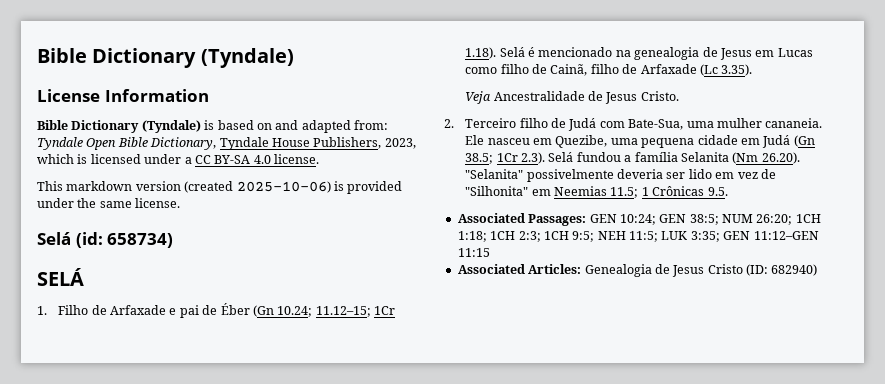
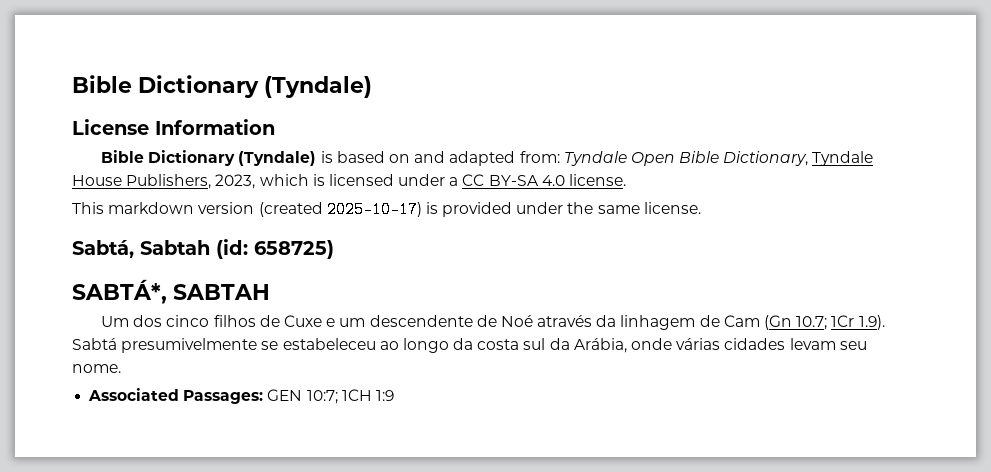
[236,181,331,193] 2025-10-06) -> [326,201,422,218] 2025-10-17)
[37,232,174,248] [37,268,84,286] [37,303,396,318] [465,47,813,60] [465,64,753,76] [465,91,679,104] [444,118,823,131] [465,135,815,148] [465,152,800,164] [465,169,776,182] [465,186,728,198] [457,213,821,226] [457,231,819,242] [457,248,490,257] [457,264,818,277] Selá (id: 658734) // SELÁ // 1. Filho de Arfaxade e pai de Éber (Gn 10.24; 11.12–15; 1Cr 1.18). Selá é mencionado na genealogia de Jesus em Lucas como filho de Cainã, filho de Arfaxade (Lc 3.35). // Veja Ancestralidade de Jesus Cristo. // 2. Terceiro filho de Judá com Bate-Sua, uma mulher cananeia. Ele nasceu em Quezibe, uma pequena cidade em Judá (Gn 38.5; 1Cr 2.3). Selá fundou a família Selanita (Nm 26.20). "Selanita" possivelmente deveria ser lido em vez de "Silhonita" em Neemias 11.5; 1 Crônicas 9.5. // Associated Passages: GEN 10:24; GEN 38:5; NUM 26:20; 1CH 1:18; 1CH 2:3; 1CH 9:5; NEH 11:5; LUK 3:35; GEN 11:12–GEN 11:15 // Associated Articles: Genealogia de Jesus Cristo (ID: 682940) -> [72,239,334,259] [72,279,270,304] [101,315,885,330] [72,338,867,353] [72,364,121,373] [88,388,394,404] Sabtá, Sabtah (id: 658725) // SABTÁ*, SABTAH // Um dos cinco filhos de Cuxe e um descendente de Noé através da linhagem de Cam (Gn 10.7; 1Cr 1.9). Sabtá presumivelmente se estabeleceu ao longo da costa sul da Arábia, onde várias cidades levam seu nome. // Associated Passages: GEN 10:7; 1CH 1:9

